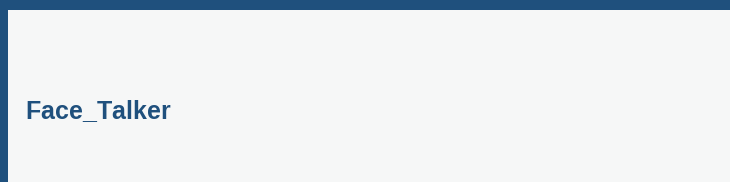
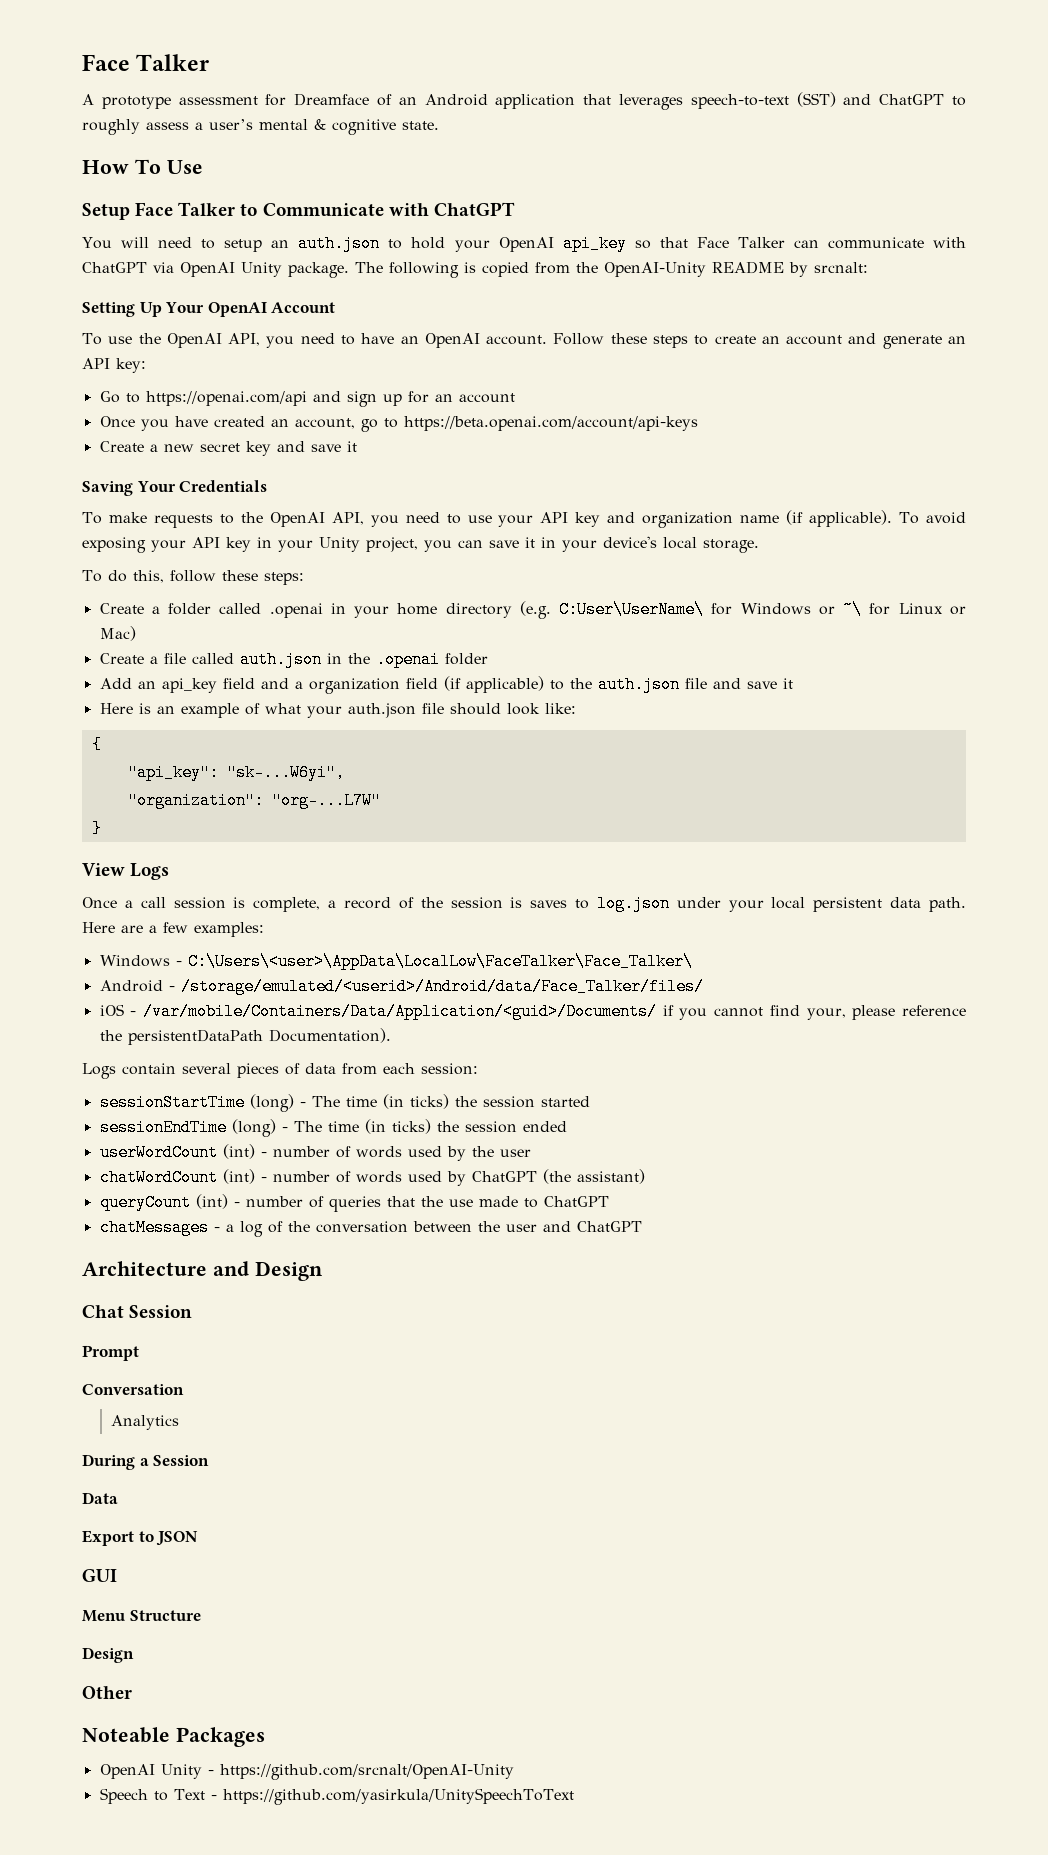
[26,100,171,122] Face_Talker -> [82,54,210,71] [82,92,966,110] [82,119,439,135] [82,159,203,174] [82,202,515,220] [82,235,966,252] [82,261,868,278] [82,302,336,317] [82,333,967,349] [82,358,146,373] [99,391,515,407] [99,416,698,432] [99,441,357,456] [82,480,268,496] [82,510,967,528] [82,536,759,553] [82,570,304,585] [99,601,966,619] [99,626,136,641] [99,651,488,668] [99,676,793,694] [99,703,576,718] [91,736,102,753] [127,764,345,781] [127,792,381,809] [91,820,102,837] [82,863,170,880] [82,895,967,912] [82,922,264,937] [99,953,693,970] [99,978,704,995] [99,1003,966,1020] [99,1028,391,1045] [82,1063,478,1079] [99,1094,590,1112] [99,1119,567,1137] [99,1144,531,1161] [99,1169,645,1186] [99,1194,609,1212] [99,1219,642,1237] [82,1261,323,1281] [82,1305,193,1318] [82,1345,139,1361] [82,1384,184,1395] [111,1415,180,1430] [82,1454,210,1470] [82,1492,118,1504] [82,1530,199,1546] [82,1569,117,1582] [82,1610,201,1622] [82,1647,134,1663] [82,1686,132,1699] [82,1727,265,1747] [99,1764,514,1780] [99,1788,574,1805] Face Talker // A prototype assessment for Dreamface of an Android application that leverages speech-to-text (SST) and ChatGPT to roughly assess a user’s mental & cognitive state. // How To Use // Setup Face Talker to Communicate with ChatGPT // You will need to setup an auth.json to hold your OpenAI api_key so that Face Talker can communicate with ChatGPT via OpenAI Unity package. The following is copied from the OpenAI-Unity README by srcnalt: // Setting Up Your OpenAI Account // To use the OpenAI API, you need to have an OpenAI account. Follow these steps to create an account and generate an API key: // Go to https://openai.com/api and sign up for an account // Once you have created an account, go to https://beta.openai.com/account/api-keys // Create a new secret key and save it // Saving Your Credentials // To make requests to the OpenAI API, you need to use your API key and organization name (if applicable). To avoid exposing your API key in your Unity project, you can save it in your device's local storage. // To do this, follow these steps: // Create a folder called .openai in your home directory (e.g. C:User\UserName\ for Windows or ~\ for Linux or Mac) // Create a file called auth.json in the .openai folder // Add an api_key field and a organization field (if applicable) to the auth.json file and save it // Here is an example of what your auth.json file should look like: // { // "api_key": "sk-...W6yi", // "organization": "org-...L7W" // } // View Logs // Once a call session is complete, a record of the session is saves to log.json under your local persistent data path. Here are a few examples: // Windows - C:\Users\<user>\AppData\LocalLow\FaceTalker\Face_Talker\ // Android - /storage/emulated/<userid>/Android/data/Face_Talker/files/ // iOS - /var/mobile/Containers/Data/Application/<guid>/Documents/ if you cannot find your, please reference the persistentDataPath Documentation). // Logs contain several pieces of data from each session: // sessionStartTime (long) - The time (in ticks) the session started // sessionEndTime (long) - The time (in ticks) the session ended // userWordCount (int) - number of words used by the user // chatWordCount (int) - number of words used by ChatGPT (the assistant) // queryCount (int) - number of queries that the use made to ChatGPT // chatMessages - a log of the conversation between the user and ChatGPT // Architecture and Design // Chat Session // Prompt // Conversation // Analytics // During a Session // Data // Export to JSON // GUI // Menu Structure // Design // Other // Noteable Packages // OpenAI Unity - https://github.com/srcnalt/OpenAI-Unity // Speech to Text - https://github.com/yasirkula/UnitySpeechToText

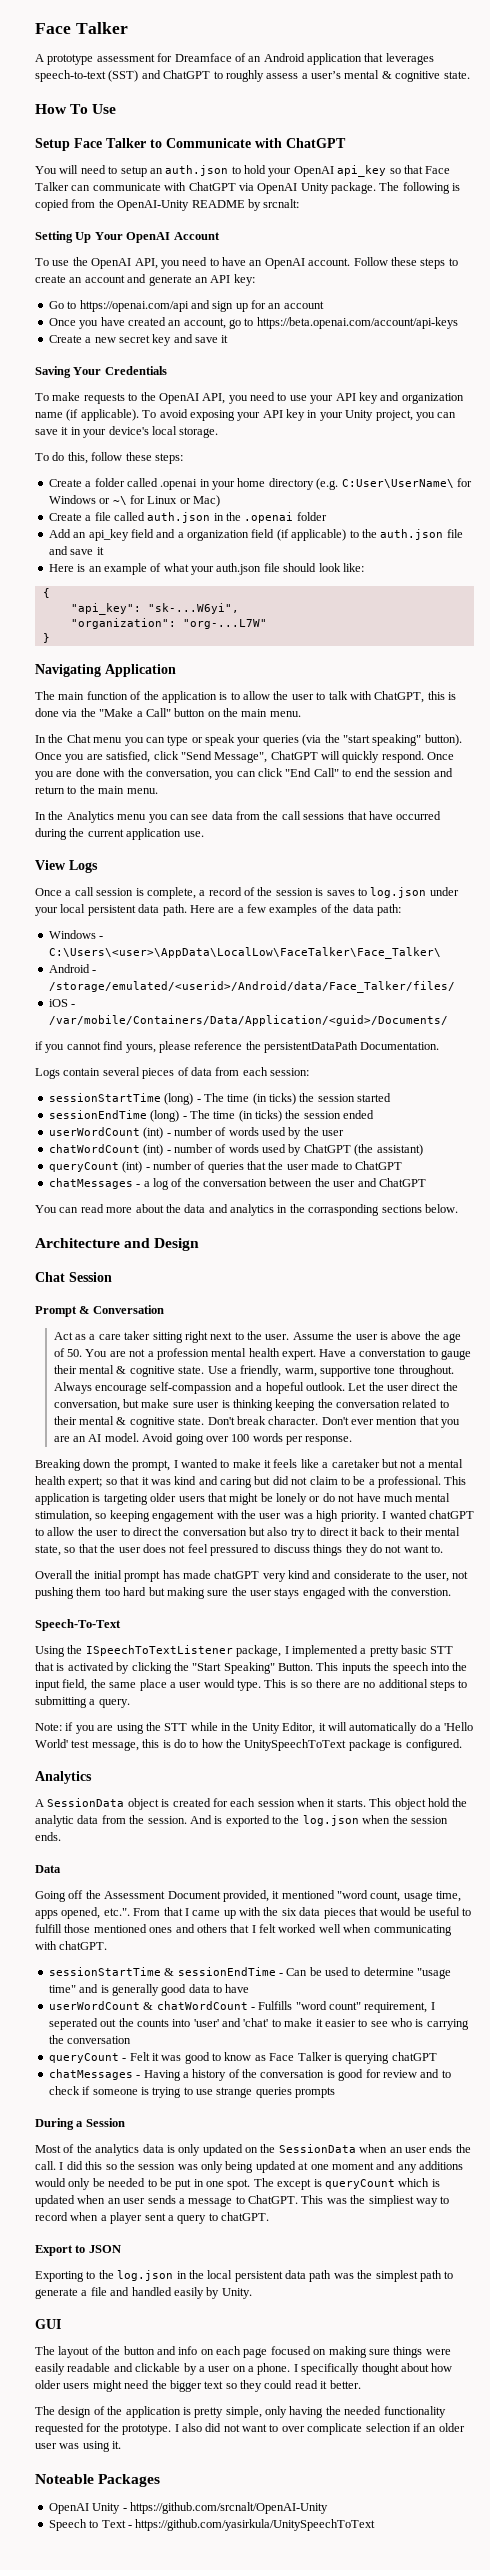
(102, 828) none -> [35,664,176,677] [35,691,456,703] [35,708,301,717] [35,734,462,746] [35,751,455,763] [35,768,453,780] [35,785,158,794] [35,811,442,823] [35,828,204,840] // Navigating Application // The main function of the application is to allow the user to talk with ChatGPT, this is done via the "Make a Call" button on the main menu. // In the Chat menu you can type or speak your queries (via the "start speaking" button). Once you are satisfied, click "Send Message", ChatGPT will quickly respond. Once you are done with the conversation, you can click "End Call" to end the session and return to the main menu. // In the Analytics menu you can see data from the call sessions that have occurred during the current application use.
[194,922,264,937] examples: -> [269,904,401,916] examples of the data path:
(658, 1011) none -> (448, 1020) //
[806,1008,846,1020] your, -> [125,1044,156,1053] yours,
[268,1028,391,1043] Documentation). -> [360,1042,440,1050] Documentation.
[448,1199,473,1207] use -> [286,1164,309,1170] user
(642, 1226) none -> [35,1204,458,1216] // You can read more about the data and analytics in the corrasponding sections below.
(139, 1353) // -> [79,1306,90,1314] &
[111,1415,180,1430] [82,1454,210,1470] [82,1492,118,1504] [82,1530,199,1546] [82,1569,117,1582] [82,1610,201,1622] [82,1647,134,1663] [82,1686,132,1699] Analytics // During a Session // Data // Export to JSON // GUI // Menu Structure // Design // Other -> [53,1331,462,1343] [53,1348,471,1360] [53,1365,454,1377] [53,1382,458,1394] [53,1399,449,1411] [53,1416,461,1428] [53,1433,353,1445] [35,1459,463,1471] [35,1476,467,1488] [35,1493,451,1505] [35,1510,474,1522] [35,1527,461,1539] [35,1544,443,1556] [35,1570,469,1582] [35,1587,451,1599] [35,1619,121,1631] [35,1645,454,1657] [35,1662,468,1674] [35,1679,468,1691] [35,1696,130,1708] [35,1722,474,1734] [35,1739,462,1751] [35,1771,92,1784] [35,1798,468,1810] [35,1815,448,1827] [35,1832,61,1841] [35,1865,61,1873] [35,1890,462,1902] [35,1907,472,1919] [35,1924,452,1936] [35,1941,108,1950] [48,1967,452,1979] [48,1984,250,1996] [48,2001,435,2013] [48,2018,469,2030] [48,2035,132,2044] [48,2052,437,2064] [48,2069,451,2081] [48,2086,336,2098] [35,2118,125,2130] [35,2144,471,2156] [35,2161,463,2173] [35,2178,440,2190] [35,2195,450,2207] [35,2212,269,2224] [35,2245,121,2256] [35,2270,454,2282] [35,2287,252,2299] [35,2319,61,2329] [35,2346,451,2358] [35,2363,453,2375] [35,2380,361,2392] [35,2406,446,2418] [35,2423,465,2435] [35,2441,122,2452] Act as a care taker sitting right next to the user. Assume the user is above the age of 50. You are not a profession mental health expert. Have a converstation to gauge their mental & cognitive state. Use a friendly, warm, supportive tone throughout. Always encourage self-compassion and a hopeful outlook. Let the user direct the conversation, but make sure user is thinking keeping the conversation related to their mental & cognitive state. Don't break character. Don't ever mention that you are an AI model. Avoid going over 100 words per response. // Breaking down the prompt, I wanted to make it feels like a caretaker but not a mental health expert; so that it was kind and caring but did not claim to be a professional. This application is targeting older users that might be lonely or do not have much mental stimulation, so keeping engagement with the user was a high priority. I wanted chatGPT to allow the user to direct the conversation but also try to direct it back to their mental state, so that the user does not feel pressured to discuss things they do not want to. // Overall the initial prompt has made chatGPT very kind and considerate to the user, not pushing them too hard but making sure the user stays engaged with the converstion. // Speech-To-Text // Using the ISpeechToTextListener package, I implemented a pretty basic STT that is activated by clicking the "Start Speaking" Button. This inputs the speech into the input field, the same place a user would type. This is so there are no additional steps to submitting a query. // Note: if you are using the STT while in the Unity Editor, it will automatically do a 'Hello World' test message, this is do to how the UnitySpeechToText package is configured. // Analytics // A SessionData object is created for each session when it starts. This object hold the analytic data from the session. And is exported to the log.json when the session ends. // Data // Going off the Assessment Document provided, it mentioned "word count, usage time, apps opened, etc.". From that I came up with the six data pieces that would be useful to fulfill those mentioned ones and others that I felt worked well when communicating with chatGPT. // sessionStartTime & sessionEndTime - Can be used to determine "usage time" and is generally good data to have // userWordCount & chatWordCount - Fulfills "word count" requirement, I seperated out the counts into 'user' and 'chat' to make it easier to see who is carrying the conversation // queryCount - Felt it was good to know as Face Talker is querying chatGPT // chatMessages - Having a history of the conversation is good for review and to check if someone is trying to use strange queries prompts // During a Session // Most of the analytics data is only updated on the SessionData when an user ends the call. I did this so the session was only being updated at one moment and any additions would only be needed to be put in one spot. The except is queryCount which is updated when an user sends a message to ChatGPT. This was the simpliest way to record when a player sent a query to chatGPT. // Export to JSON // Exporting to the log.json in the local persistent data path was the simplest path to generate a file and handled easily by Unity. // GUI // The layout of the button and info on each page focused on making sure things were easily readable and clickable by a user on a phone. I specifically thought about how older users might need the bigger text so they could read it better. // The design of the application is pretty simple, only having the needed functionality requested for the prototype. I also did not want to over complicate selection if an older user was using it.

